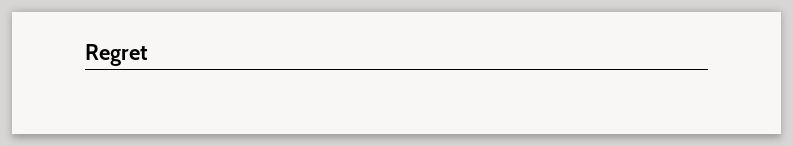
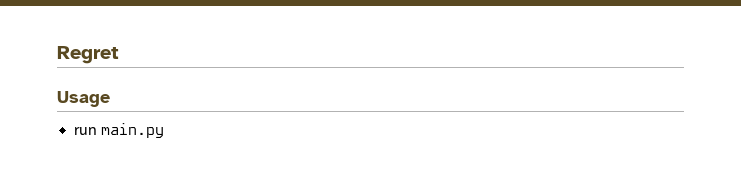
(148, 55) none -> [57,91,110,107] [74,123,165,138] // Usage // run main.py

